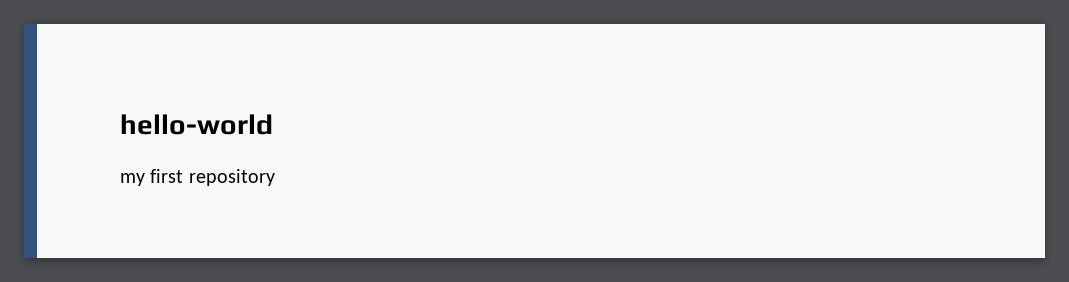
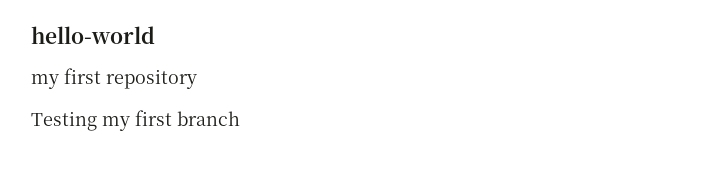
(275, 177) none -> [31,110,240,131] // Testing my first branch

